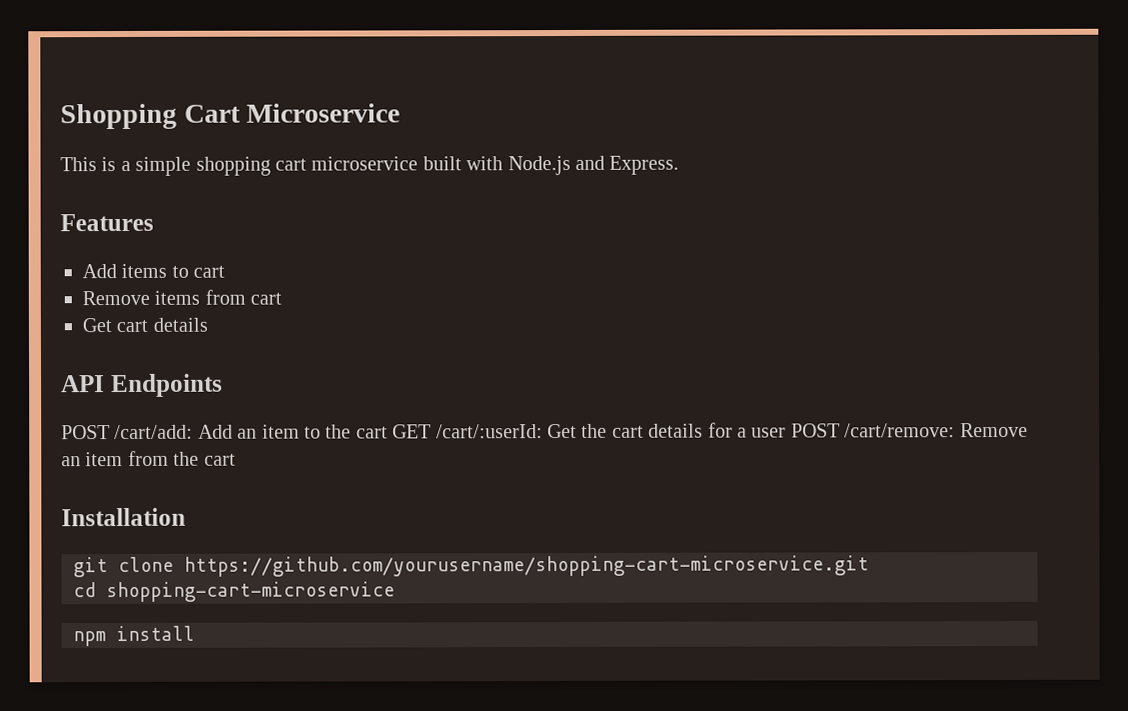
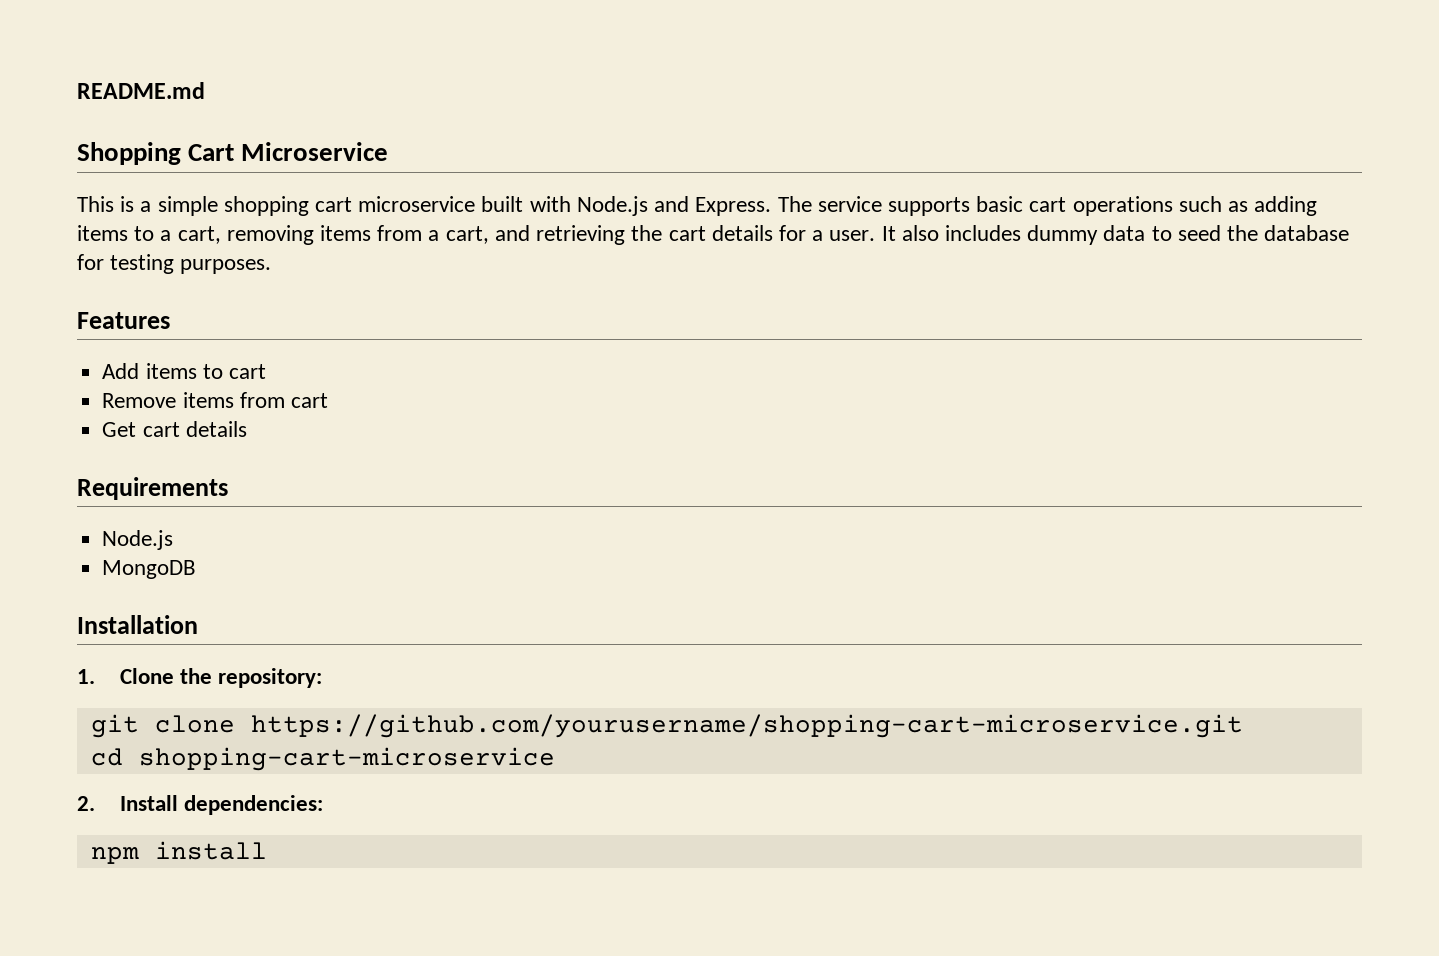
(60, 116) none -> [77,82,205,99] README.md //
(680, 165) none -> [777,196,1318,216] [77,225,1350,245] [77,254,272,274] The service supports basic cart operations such as adding items to a cart, removing items from a cart, and retrieving the cart details for a user. It also includes dummy data to seed the database for testing purposes.
[61,373,223,398] [61,422,1028,440] [61,450,236,467] [61,507,186,527] API Endpoints // POST /cart/add: Add an item to the cart GET /cart/:userId: Get the cart details for a user POST /cart/remove: Remove an item from the cart // Installation -> [77,477,228,500] [102,530,174,550] [102,560,197,579] [77,615,198,634] [77,668,323,688] Requirements // Node.js // MongoDB // Installation // 1. Clone the repository:
(395, 592) none -> [77,795,324,815] // 2. Install dependencies:

